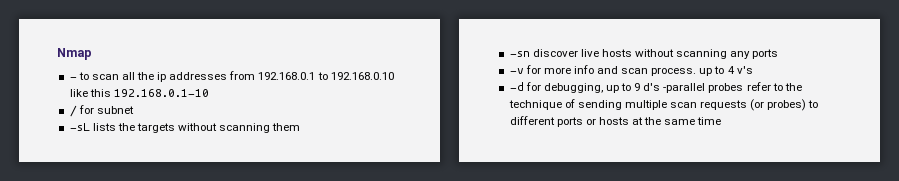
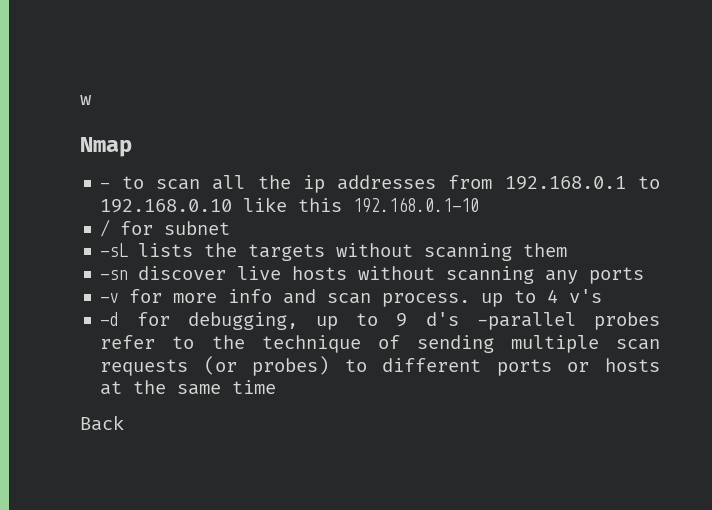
(57, 54) none -> [80,95,92,105] w //
(722, 121) none -> [80,415,124,431] // Back

